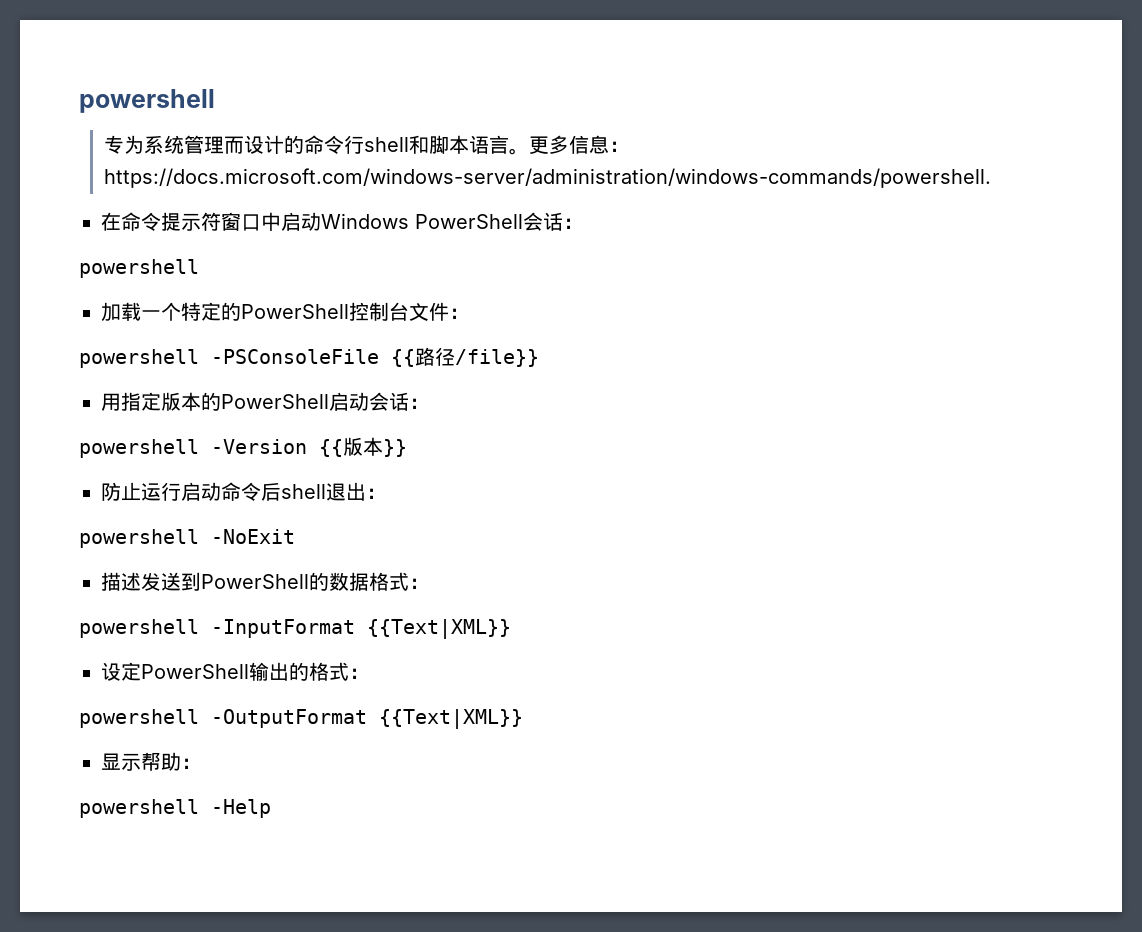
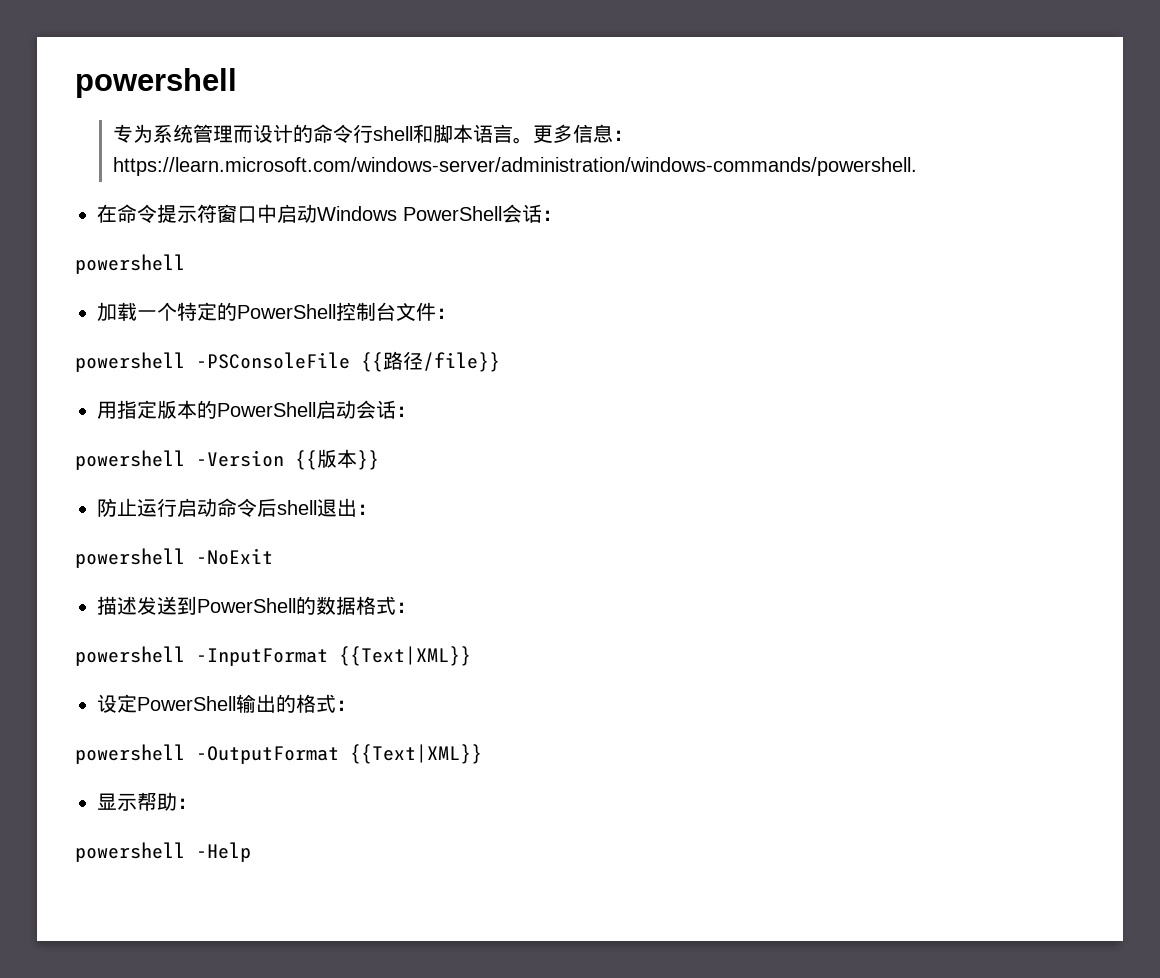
[103,168,991,188] https://docs.microsoft.com/windows-server/administration/windows-commands/powershell. -> [113,157,918,176] https://learn.microsoft.com/windows-server/administration/windows-commands/powershell.

